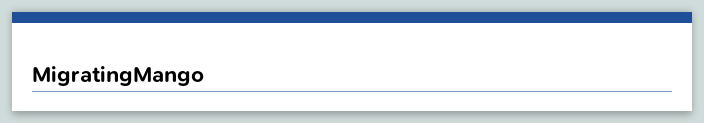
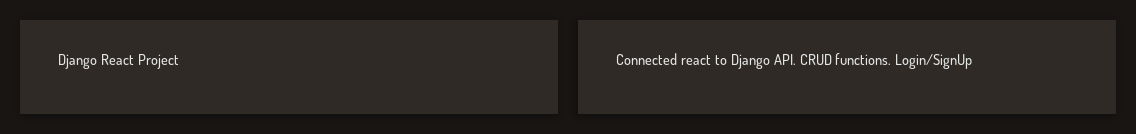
[32,66,204,86] MigratingMango -> [58,54,179,69] [616,53,973,69] Django React Project // Connected react to Django API. CRUD functions. Login/SignUp

